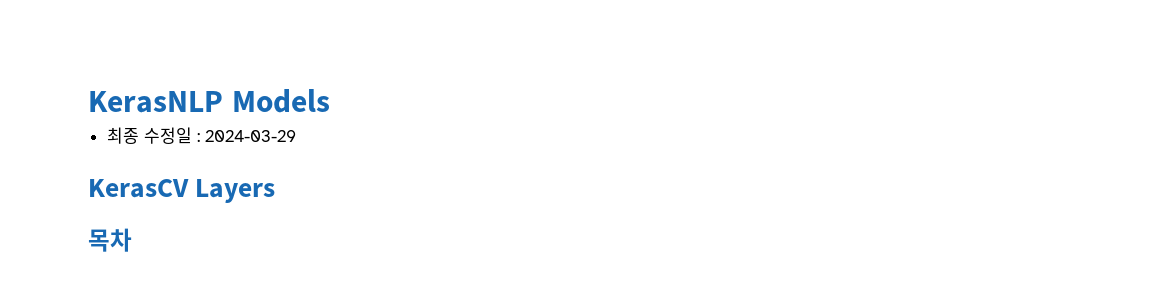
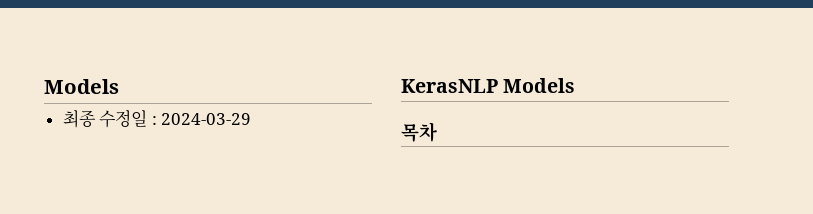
[88,91,223,113] KerasNLP -> (44, 86) none
[88,179,276,203] KerasCV Layers -> [401,78,576,93] KerasNLP Models

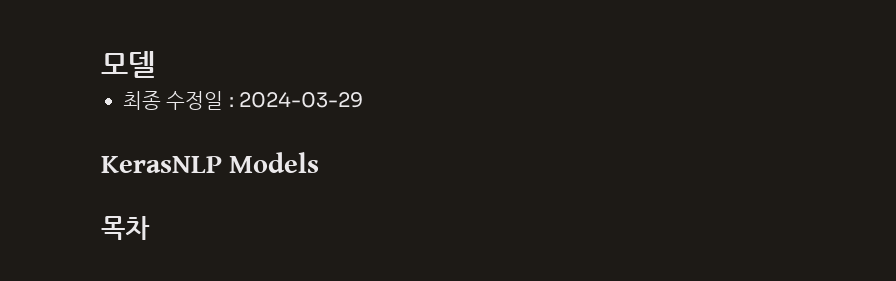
[44,79,119,94] Models -> [101,51,155,78] 모델

